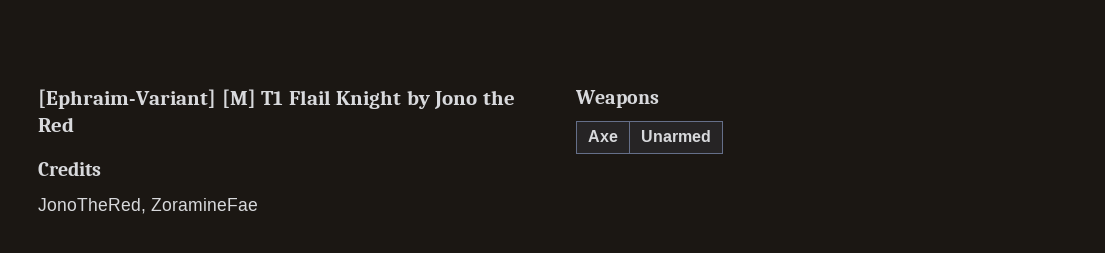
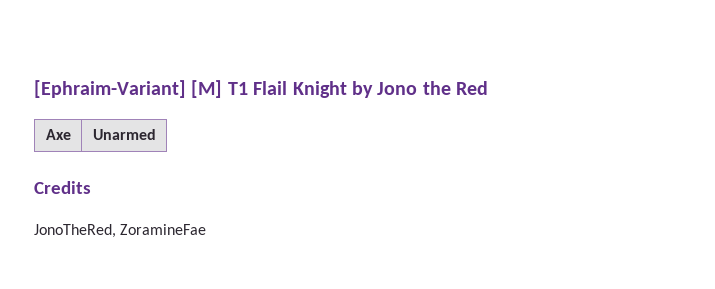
(74, 124) none -> [45,129,71,140] [92,129,156,140] // Axe | Unarmed
[575,90,659,108] [588,130,618,142] [641,130,711,142] // Weapons // Axe | Unarmed -> (207, 229) none

